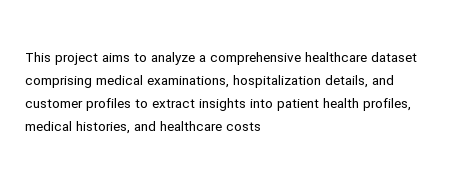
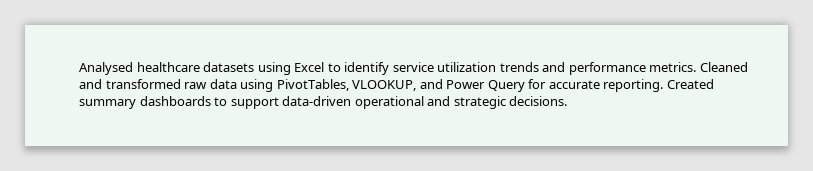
[25,52,417,65] [25,75,394,88] [25,98,411,111] [25,121,261,134] This project aims to analyze a comprehensive healthcare dataset comprising medical examinations, hospitalization details, and customer profiles to extract insights into patient health profiles, medical histories, and healthcare costs -> [79,62,748,75] [79,79,714,92] [79,96,568,109] Analysed healthcare datasets using Excel to identify service utilization trends and performance metrics. Cleaned and transformed raw data using PivotTables, VLOOKUP, and Power Query for accurate reporting. Created summary dashboards to support data-driven operational and strategic decisions.

